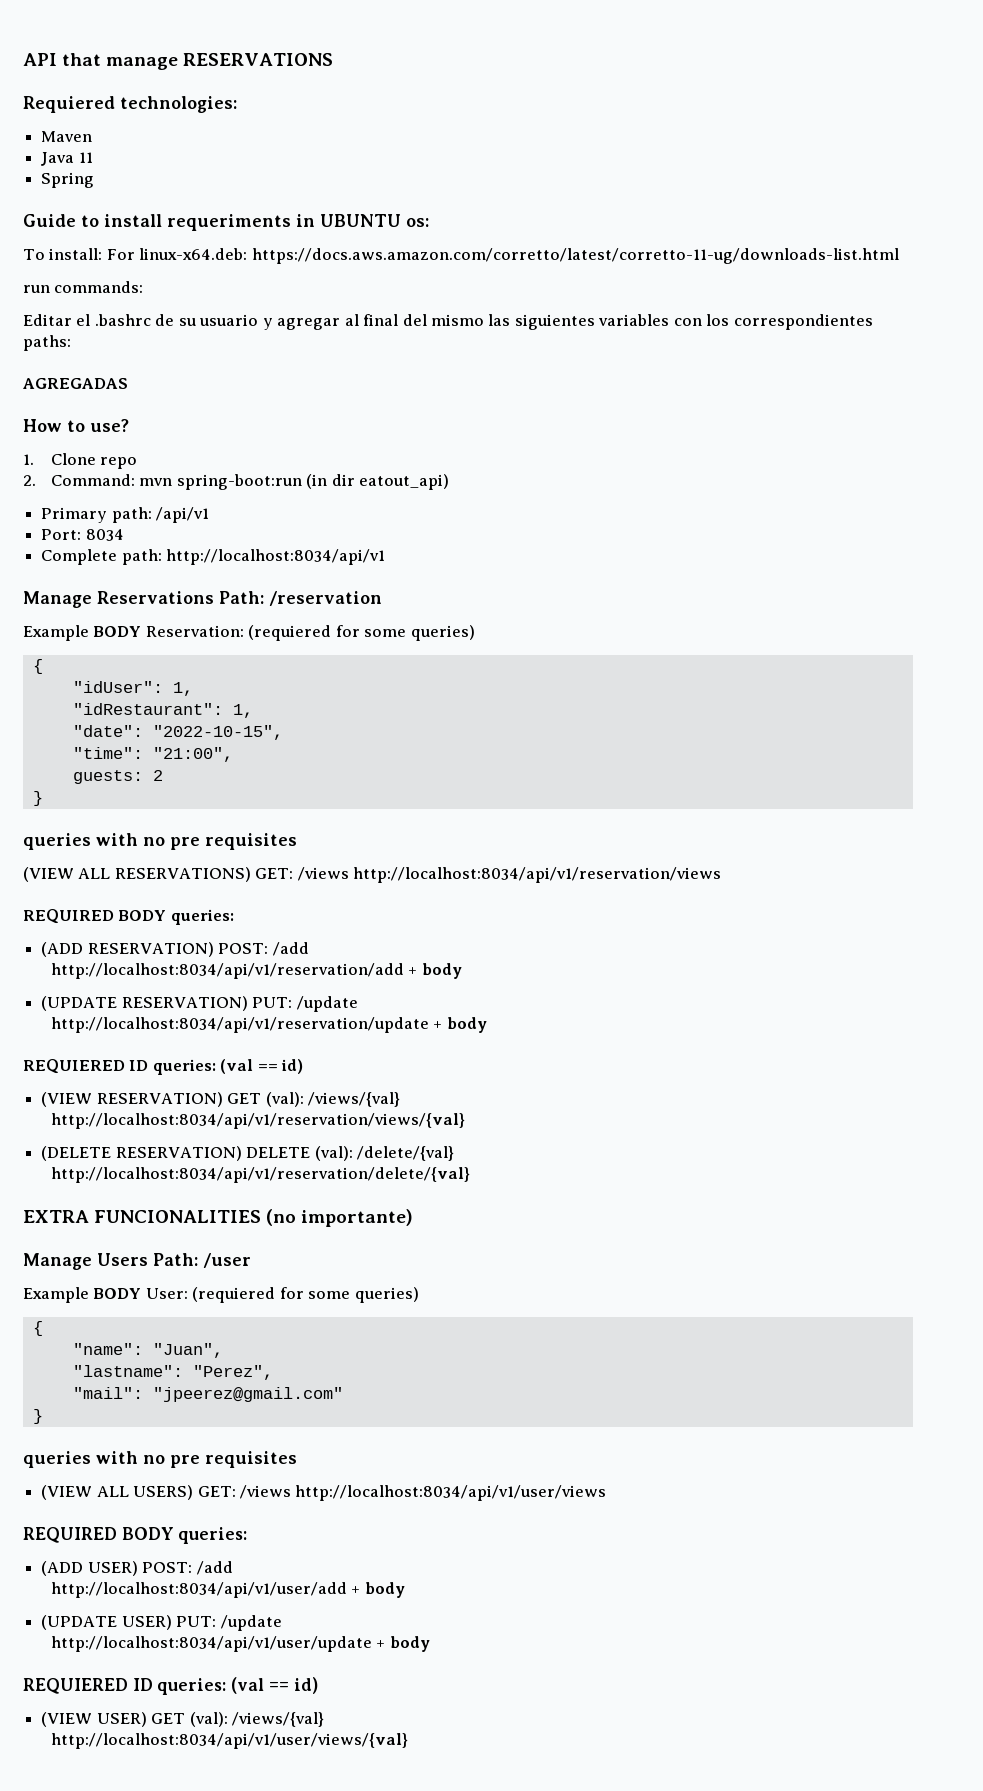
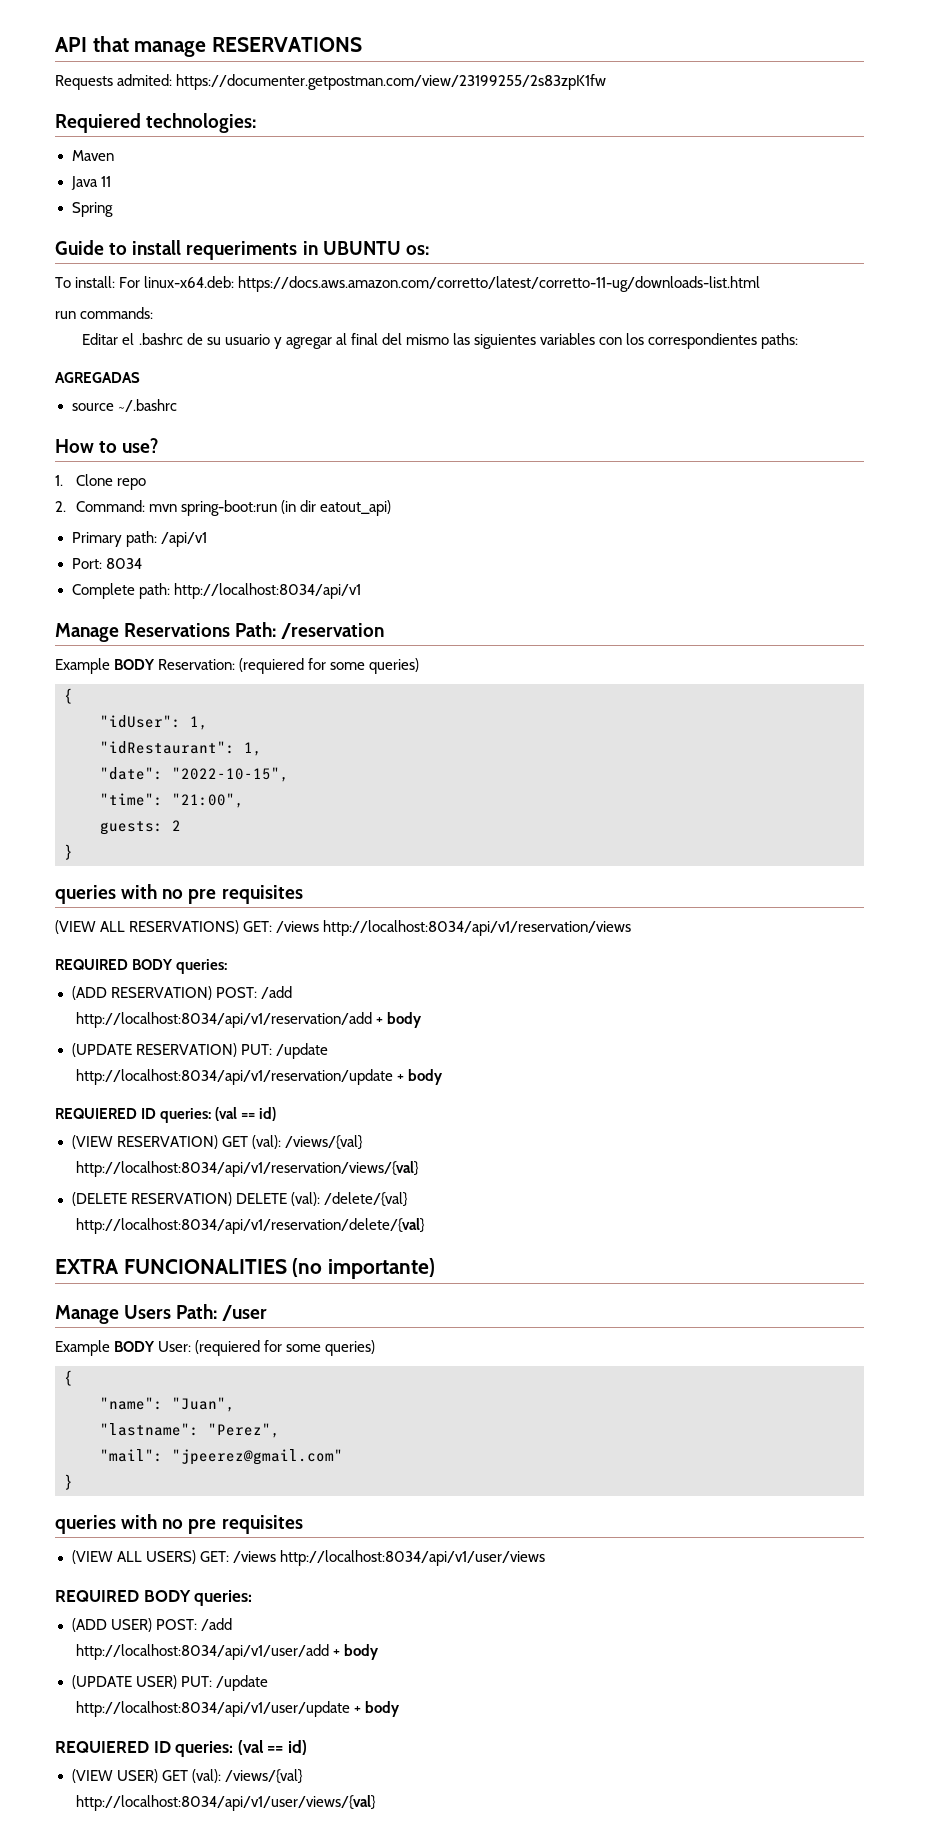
(334, 59) none -> [55,74,607,90] // Requests admited: https://documenter.getpostman.com/view/23199255/2s83zpK1fw
(128, 383) none -> [71,399,177,412] // source ~/.bashrc

